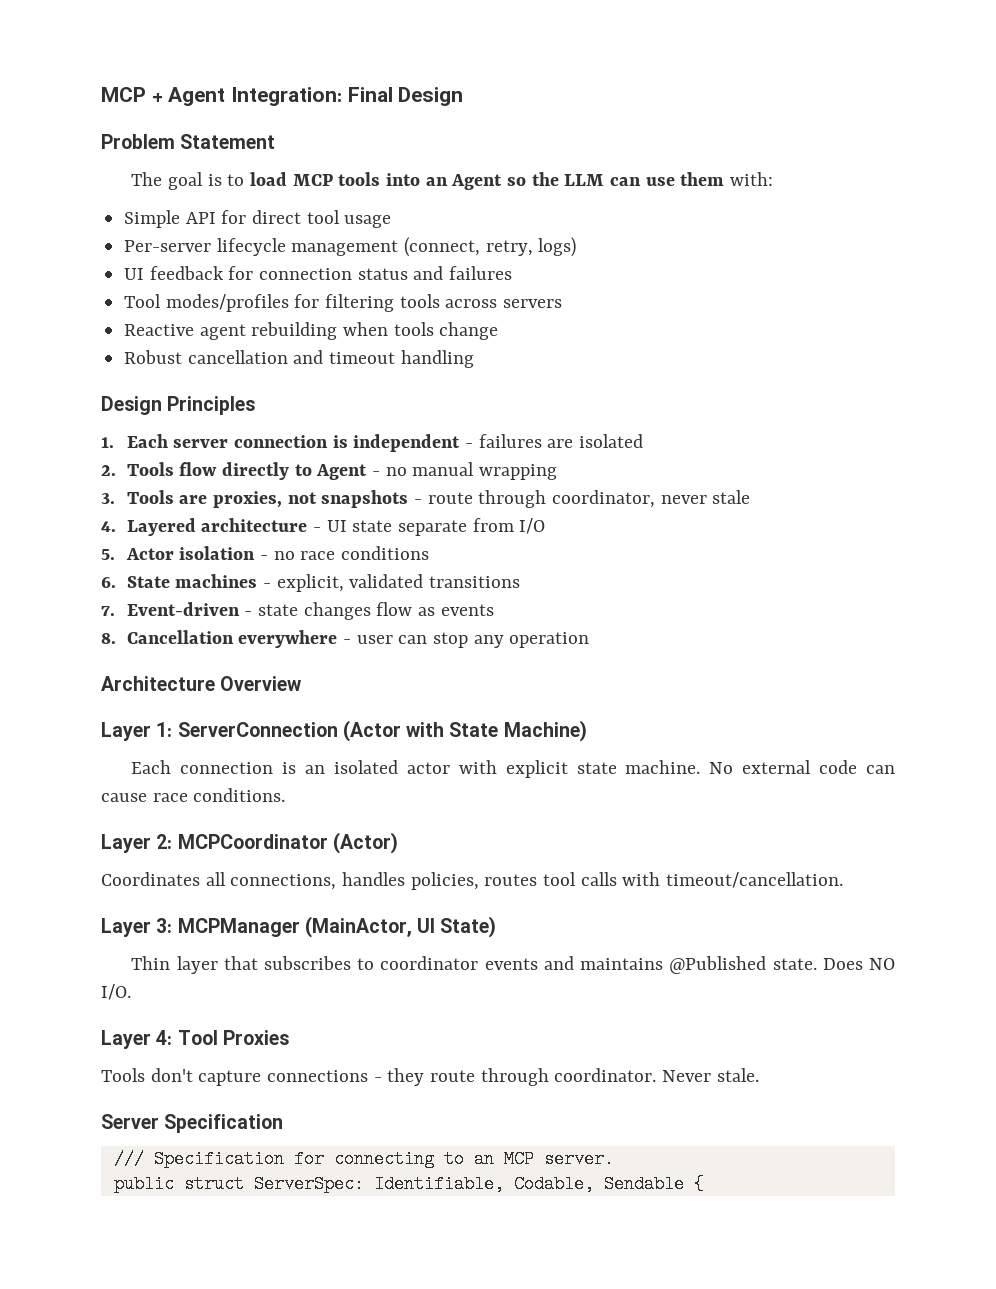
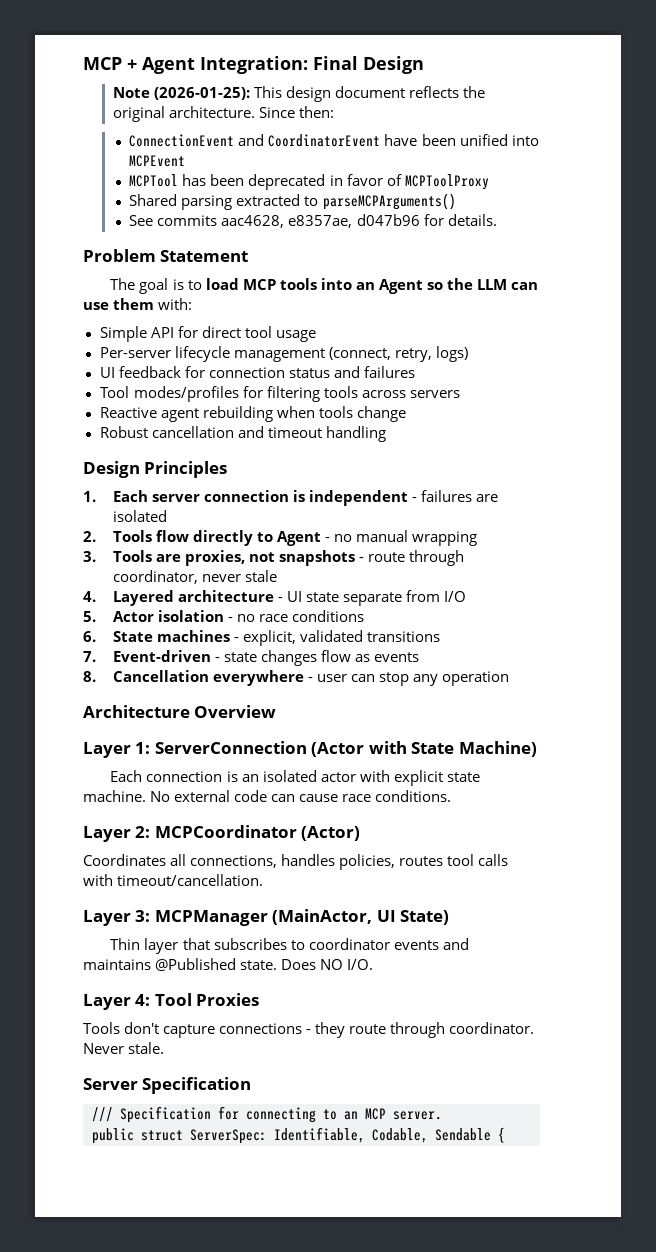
(464, 96) none -> [112,86,486,102] [112,106,334,122] [129,134,539,147] [129,155,186,167] [129,174,489,190] [129,193,456,210] [129,214,497,228] // Note (2026-01-25): This design document reflects the original architecture. Since then: // ConnectionEvent and CoordinatorEvent have been unified into MCPEvent // MCPTool has been deprecated in favor of MCPToolProxy // Shared parsing extracted to parseMCPArguments() // See commits aac4628, e8357ae, d047b96 for details.

